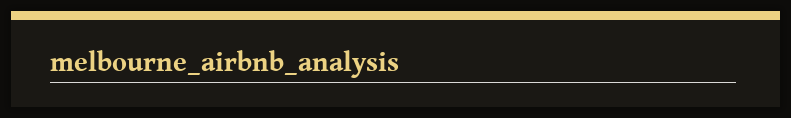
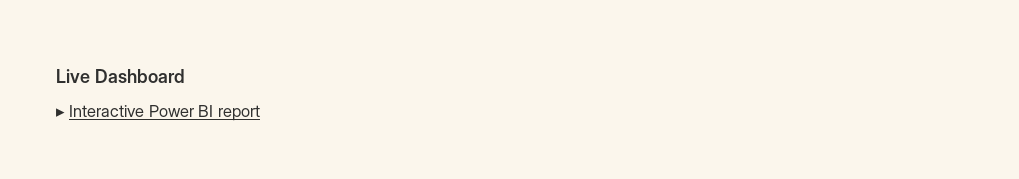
[50,50,399,78] melbourne_airbnb_analysis -> [56,69,185,83] [56,105,260,121] Live Dashboard // ▸ Interactive Power BI report

